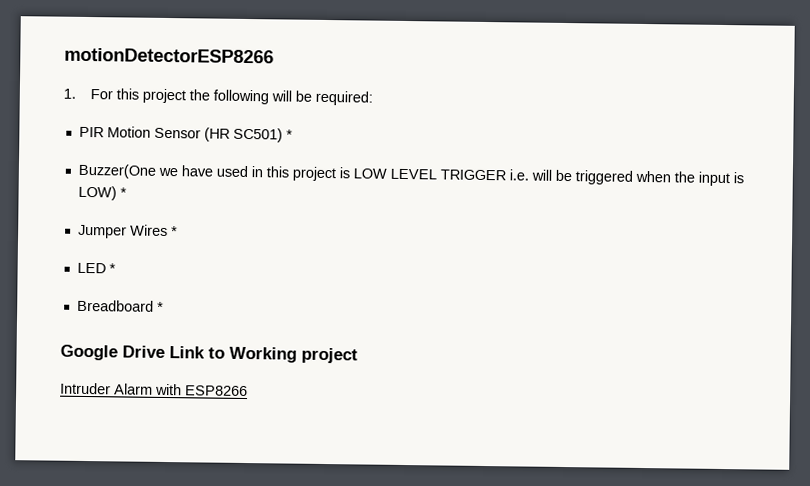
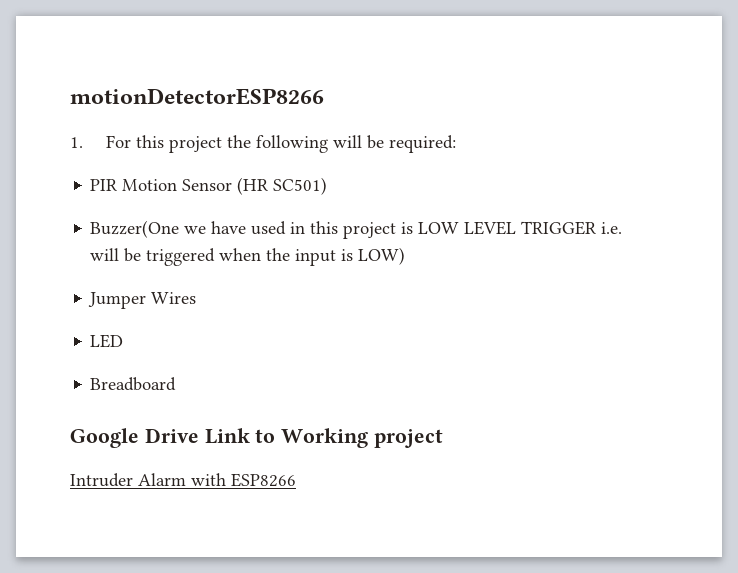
[285,129,293,140] * -> (328, 186) none
[119,187,127,198] * -> (406, 256) none
[170,226,178,237] * -> (197, 298) none
[108,263,116,274] * -> (124, 341) none
[156,301,164,312] * -> (177, 384) none

